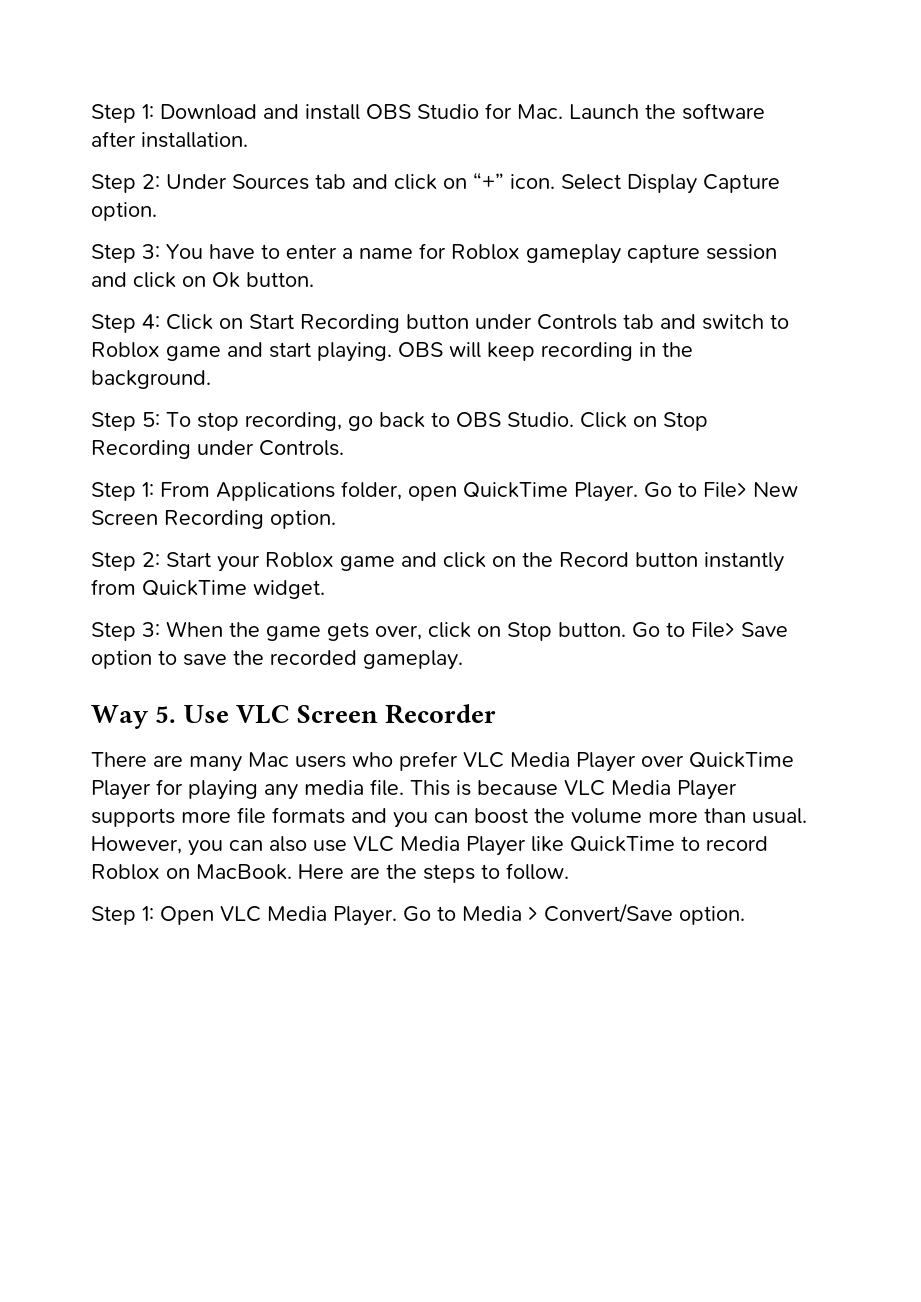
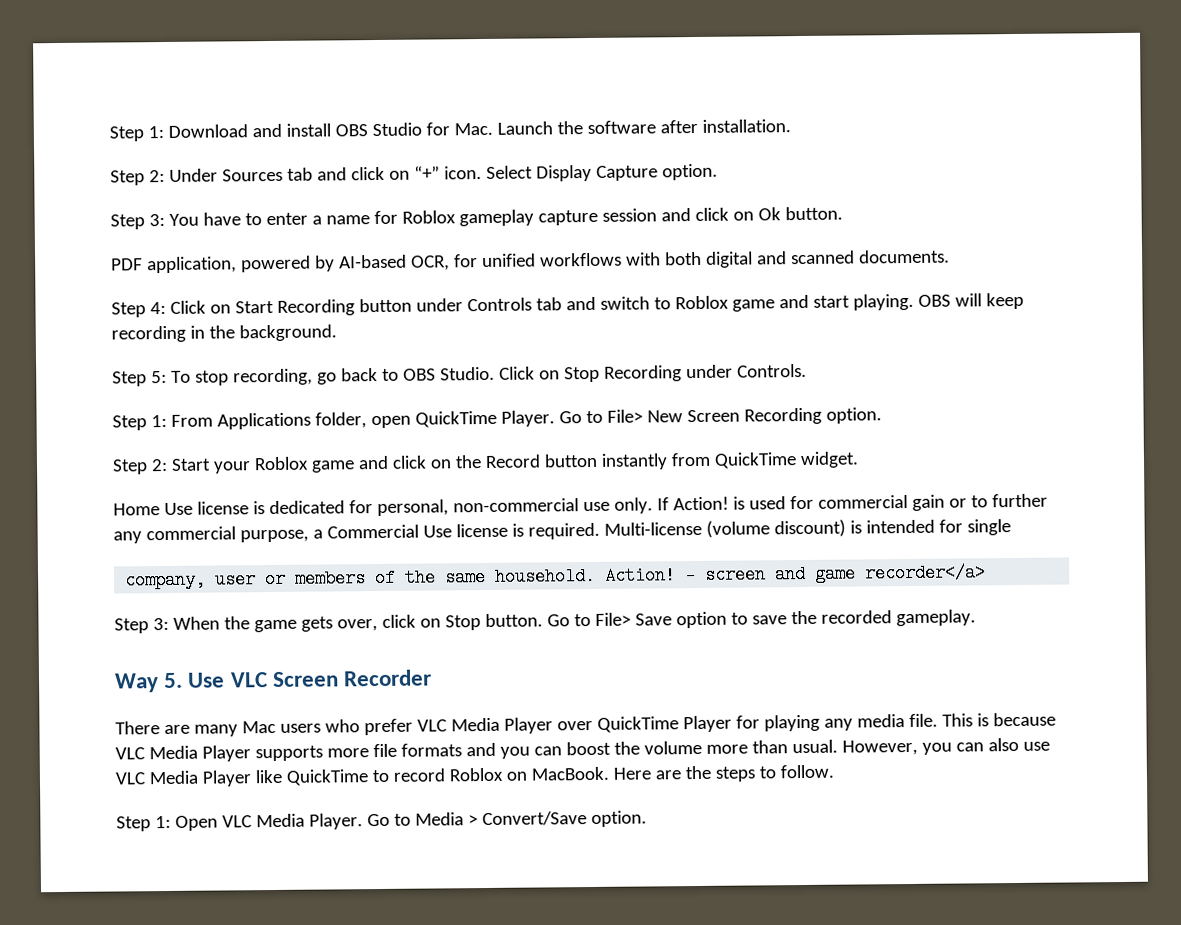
(314, 279) none -> [111,249,950,274] // PDF application, powered by AI-based OCR, for unified workflows with both digital and scanned documents.
(325, 589) none -> [113,493,1048,517] [113,519,1011,544] [125,563,987,590] // Home Use license is dedicated for personal, non-commercial use only. If Action! is used for commercial gain or to further any commercial purpose, a Commercial Use license is required. Multi-license (volume discount) is intended for single // company, user or members of the same household. Action! - screen and game recorder</a>

